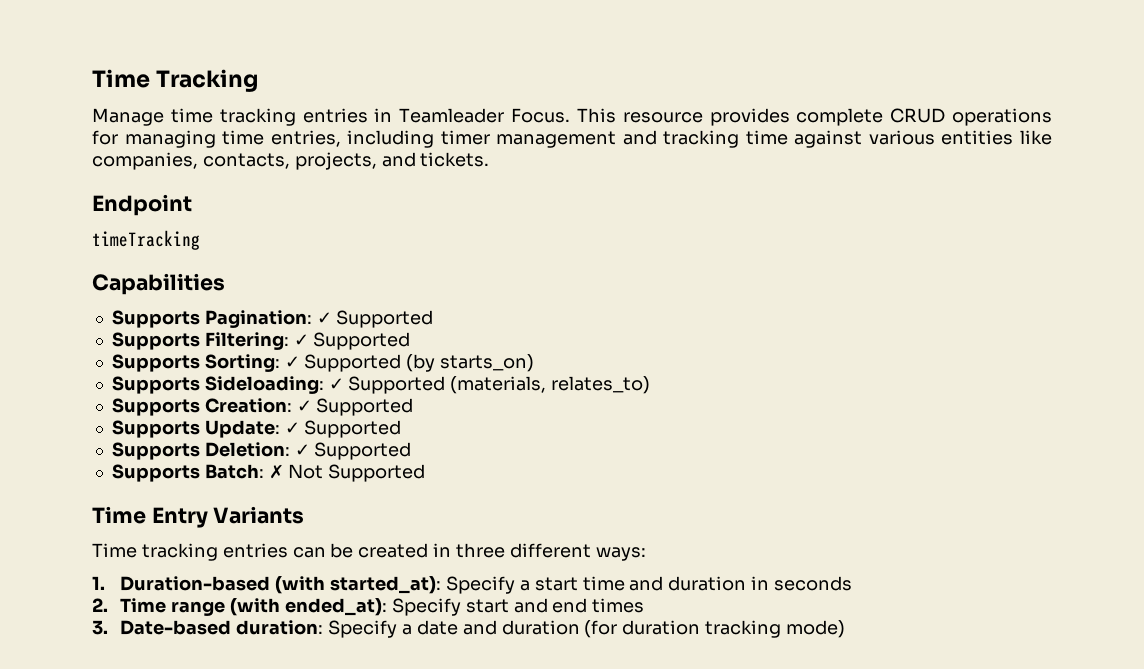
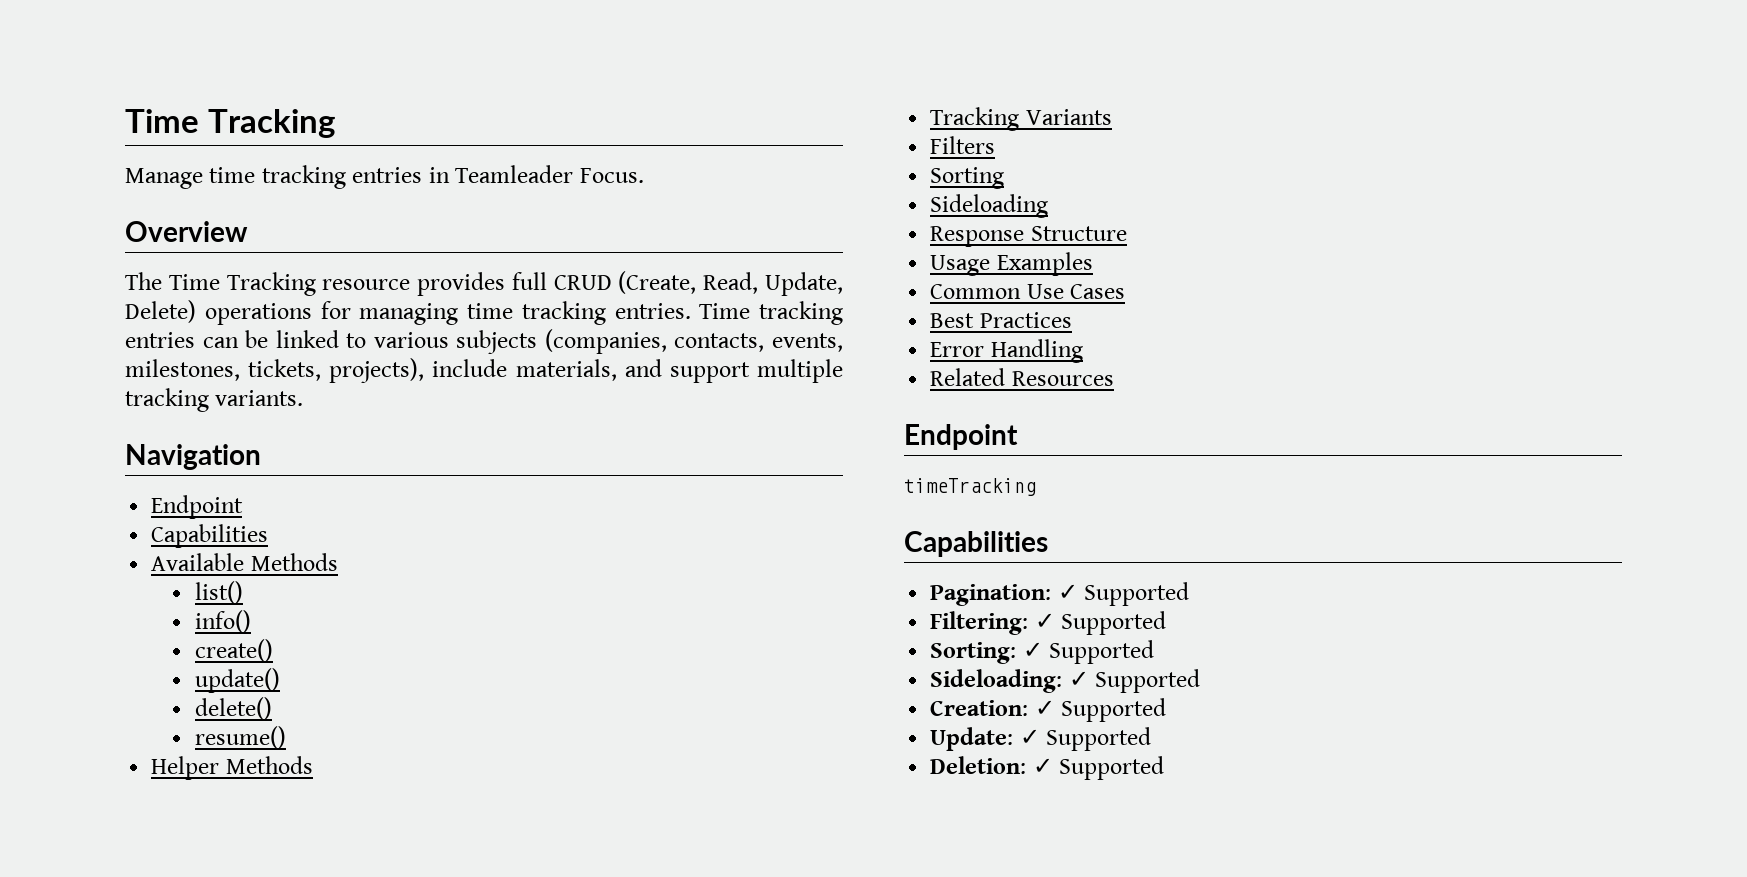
[576,108,1052,126] [92,130,1052,148] [92,152,490,170] This resource provides complete CRUD operations for managing time entries, including timer management and tracking time against various entities like companies, contacts, projects, and tickets. -> [125,221,248,242] [125,271,843,296] [125,300,843,325] [125,329,843,354] [125,358,843,383] [125,388,304,412] [125,444,261,470] [151,495,244,519] [151,524,269,548] [151,553,338,571] [194,581,243,604] [194,610,251,633] [194,639,273,662] [194,668,280,693] [194,697,272,720] [194,726,286,749] [151,756,313,780] [930,107,1112,131] [930,136,996,154] [930,167,1005,189] [930,194,1049,218] [930,226,1127,247] [930,252,1093,276] [930,284,1126,299] [930,312,1072,328] [930,339,1083,363] [930,368,1114,386] // Overview // The Time Tracking resource provides full CRUD (Create, Read, Update, Delete) operations for managing time tracking entries. Time tracking entries can be linked to various subjects (companies, contacts, events, milestones, tickets, projects), include materials, and support multiple tracking variants. // Navigation // Endpoint // Capabilities // Available Methods // list() // info() // create() // update() // delete() // resume() // Helper Methods // Tracking Variants // Filters // Sorting // Sideloading // Response Structure // Usage Examples // Common Use Cases // Best Practices // Error Handling // Related Resources
[111,310,200,328] Supports -> (1048, 544) none
[111,332,200,350] Supports -> (1190, 594) none
[111,354,200,372] Supports -> (1167, 623) none
[406,354,535,372] [111,376,200,394] (by starts_on) // Supports -> (1155, 652) //
[450,376,651,394] [111,398,200,416] (materials, relates_to) // Supports -> (1201, 681) //
[111,420,200,438] Supports -> (1167, 710) none
[111,442,200,460] Supports -> (1152, 739) none
[111,464,426,482] [92,506,305,528] [92,543,646,561] [92,576,852,594] [92,598,645,616] [92,620,845,638] // Supports Batch: ✗ Not Supported // Time Entry Variants // Time tracking entries can be created in three different ways: // 1. Duration-based (with started_at): Specify a start time and duration in seconds // 2. Time range (with ended_at): Specify start and end times // 3. Date-based duration: Specify a date and duration (for duration tracking mode) -> (1165, 768) none

